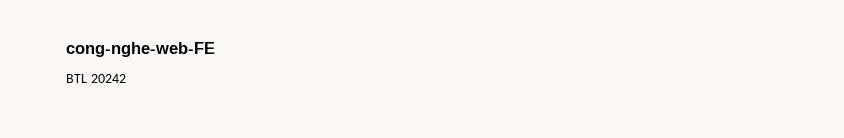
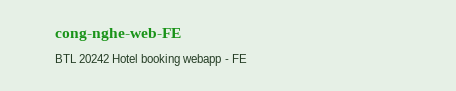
(126, 78) none -> [112,54,247,66] Hotel booking webapp - FE

